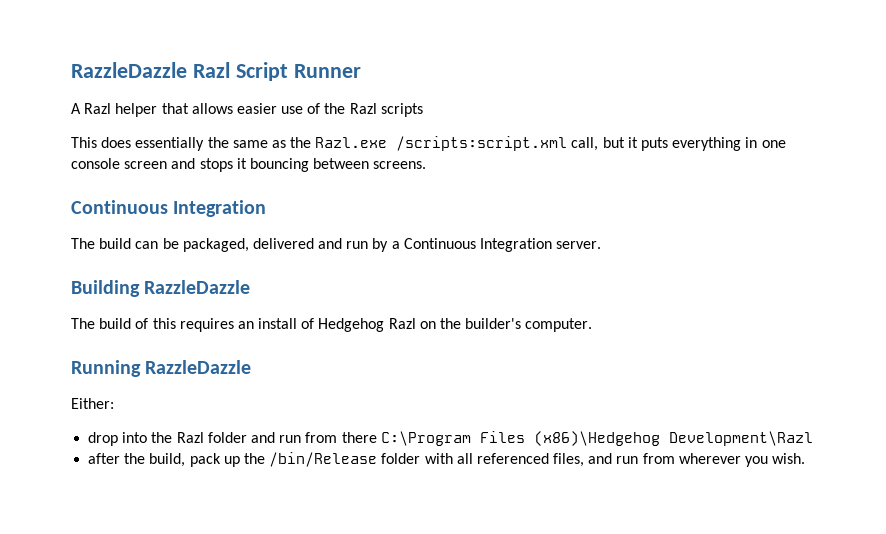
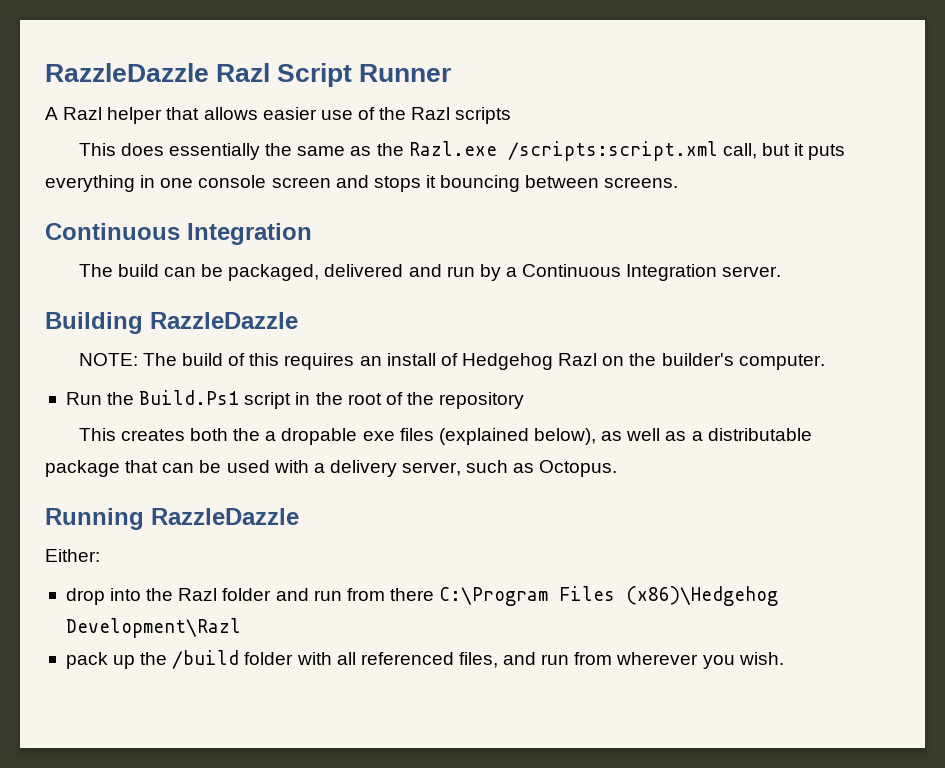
(251, 287) none -> [78,353,138,366] NOTE:
(593, 325) none -> [65,390,525,409] [78,428,812,445] [45,460,618,477] // Run the Build.Ps1 script in the root of the repository // This creates both the a dropable exe files (explained below), as well as a distributable package that can be used with a delivery server, such as Octopus.
[88,453,186,467] after the build, -> (241, 628) none
[269,452,378,467] /bin/Release -> [172,650,240,669] /build

